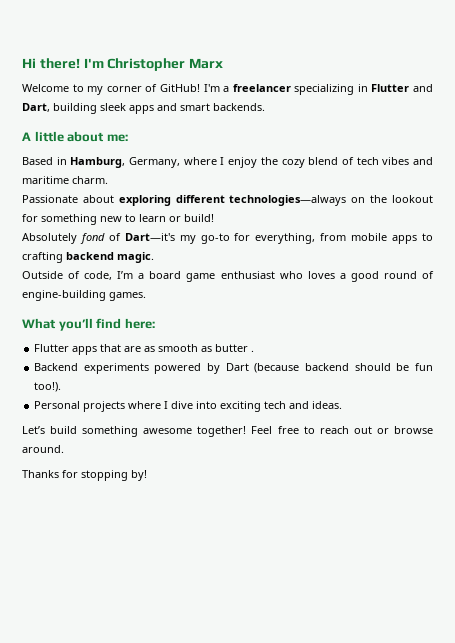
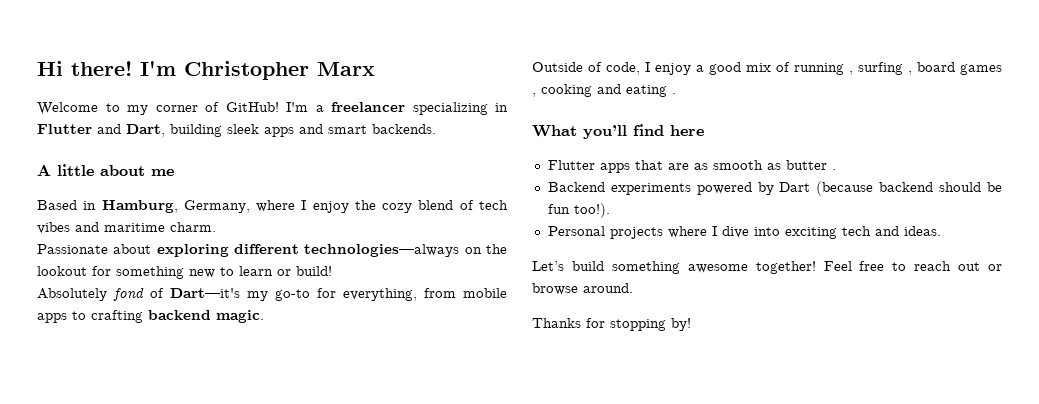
[106,134,128,142] me: -> [151,169,174,176] me
[117,271,435,282] [22,290,146,301] I’m a board game enthusiast who loves a good round of engine-building games. -> [645,62,1002,75] [532,84,676,97] I enjoy a good mix of running , surfing , board games , cooking and eating .
[124,318,155,329] here: -> [670,125,704,136] here

